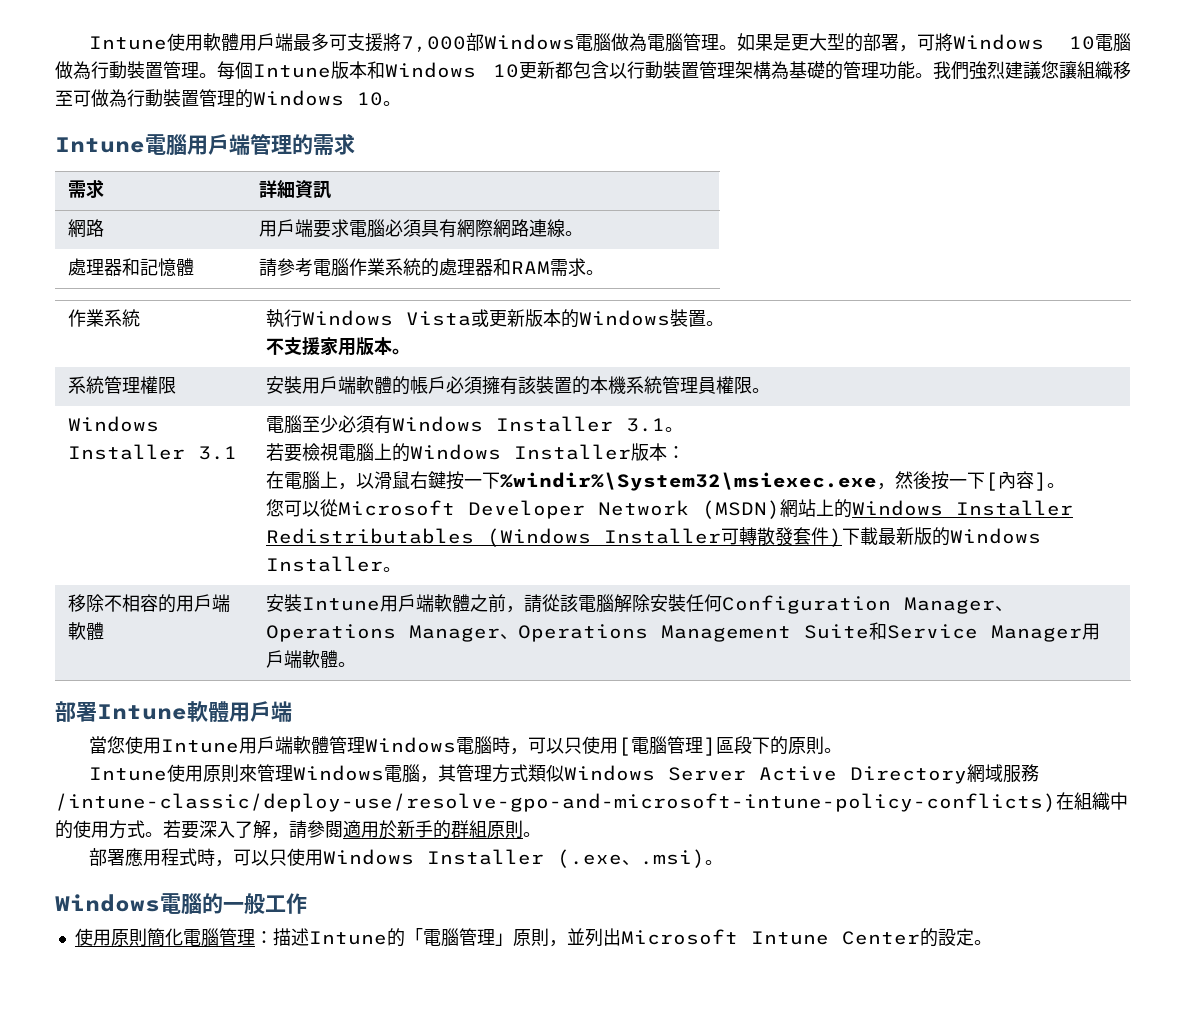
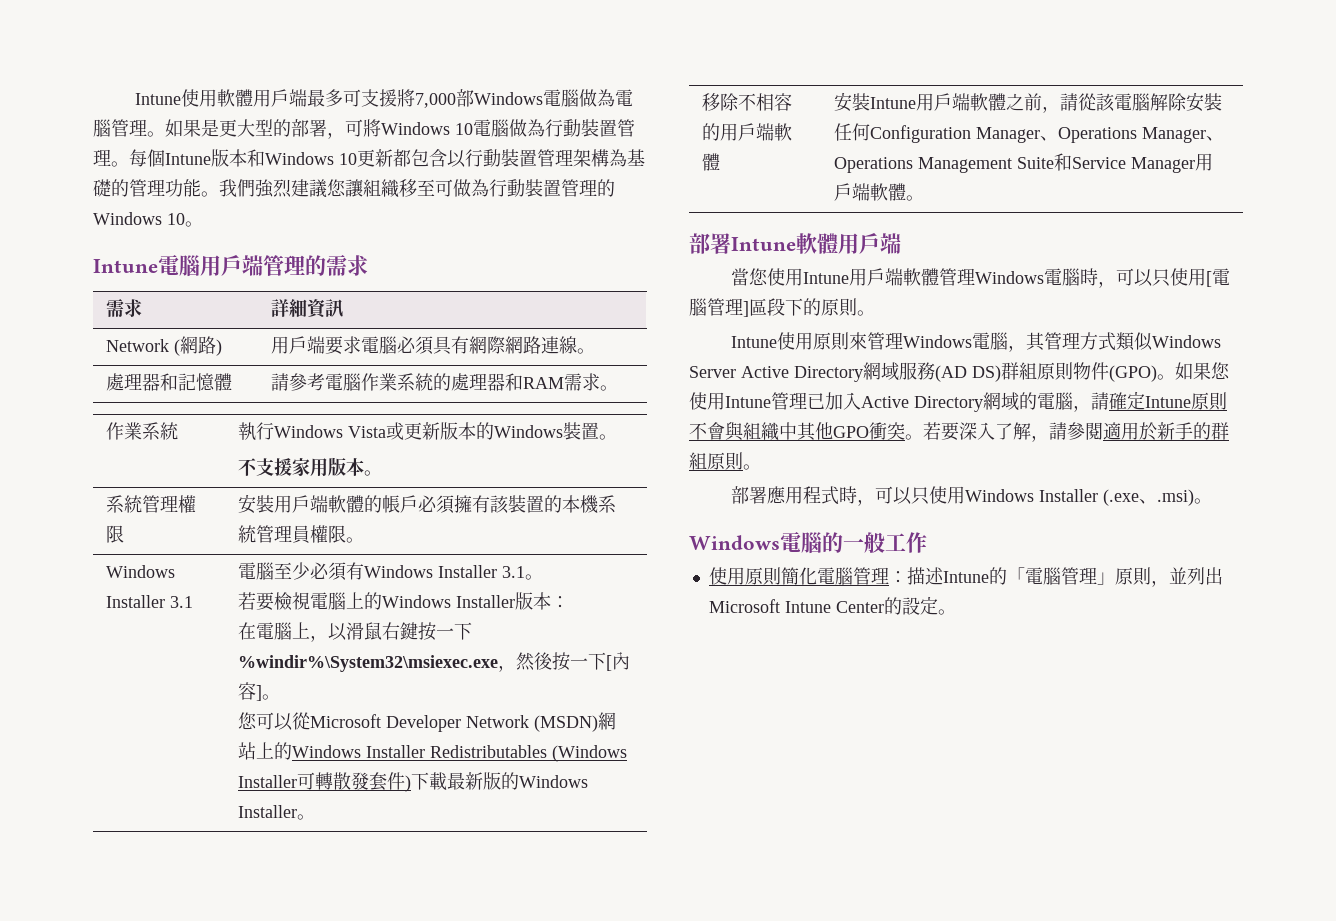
[68,219,105,238] 網路 -> [106,336,223,356] Network (網路)
[55,792,1128,812] [55,820,145,839] /intune-classic/deploy-use/resolve-gpo-and-microsoft-intune-policy-conflicts)在組織中的使用方式 -> [935,362,1230,382] [689,391,1227,412] [689,421,905,441] (AD DS)群組原則物件(GPO)。如果您使用Intune管理已加入Active Directory網域的電腦，請確定Intune原則不會與組織中其他GPO衝突

